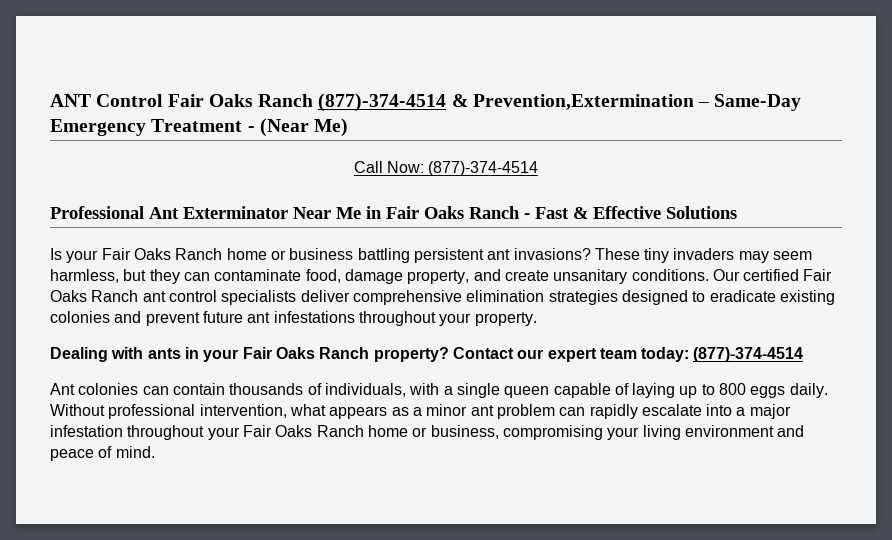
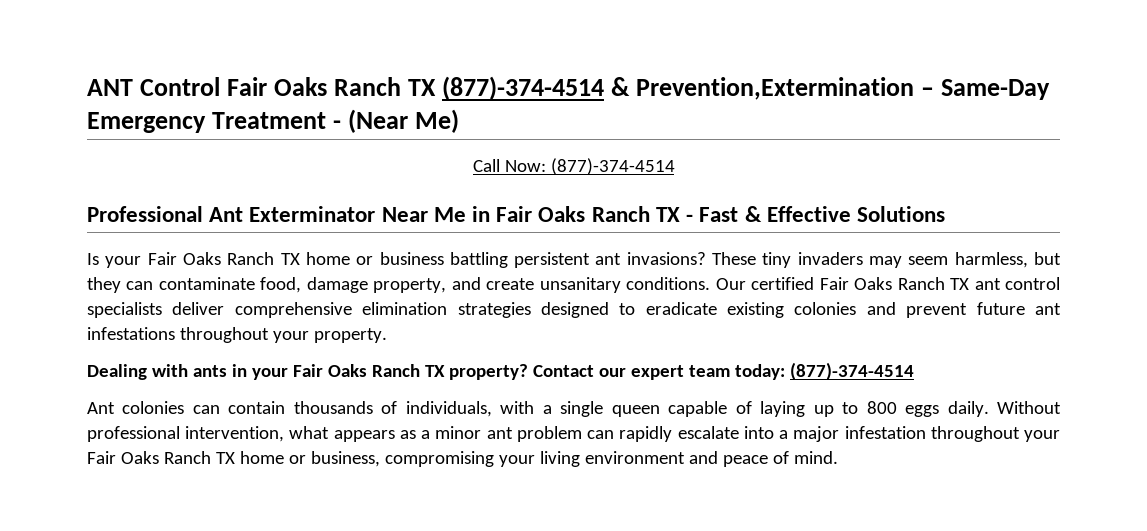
(314, 100) none -> [408,79,437,96] TX
(520, 212) none -> [655,207,680,222] TX
(223, 254) none -> [280,253,300,265] TX
(139, 296) none -> [950,278,970,290] TX
(370, 353) none -> [424,365,445,377] TX
(364, 431) none -> [215,452,235,464] TX

